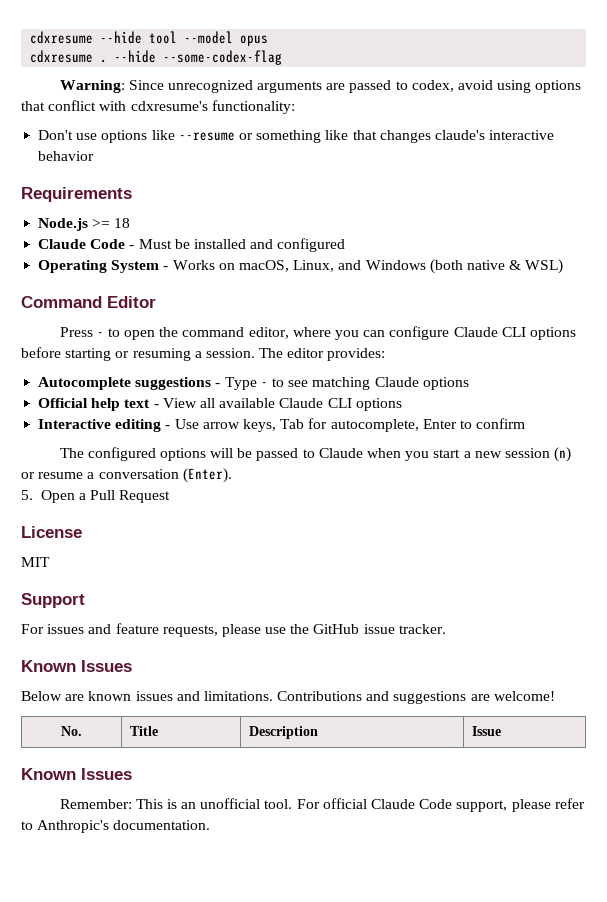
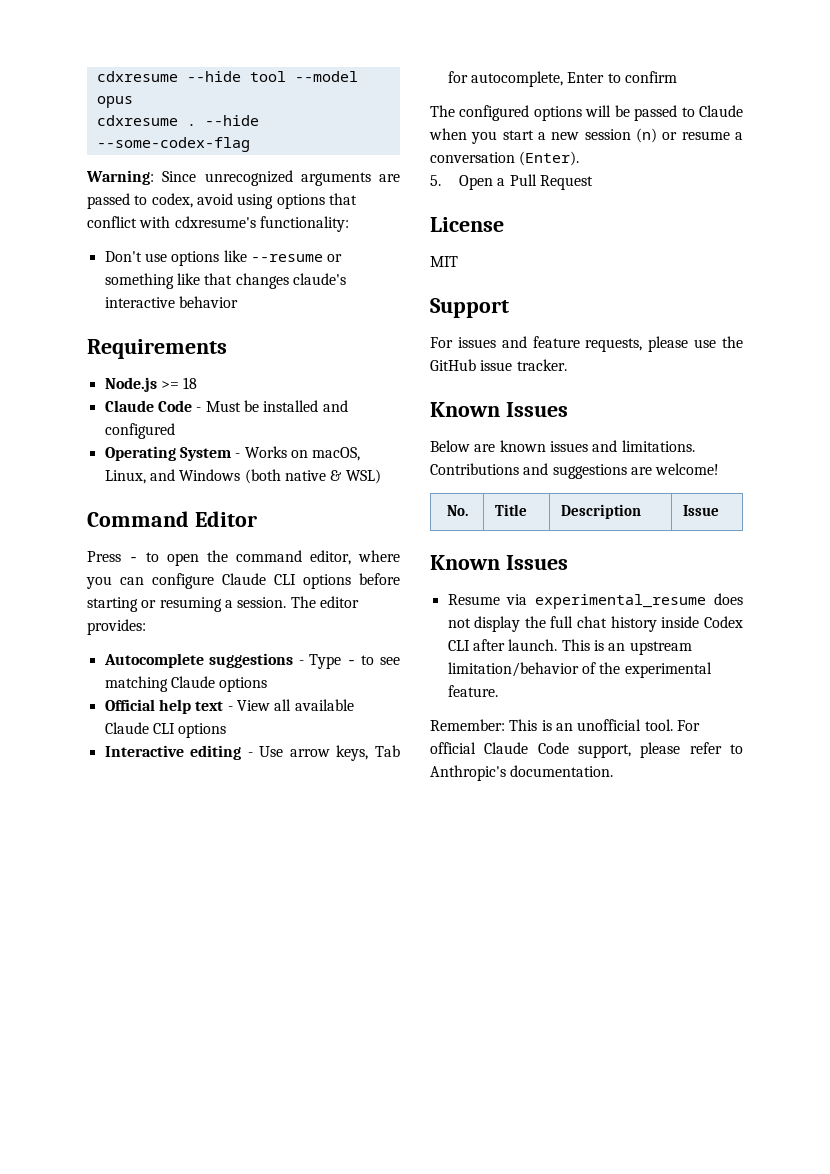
(132, 774) none -> [447,593,743,609] [447,616,743,632] [447,639,692,655] [447,662,712,678] [447,685,498,697] // Resume via experimental_resume does not display the full chat history inside Codex CLI after launch. This is an upstream limitation/behavior of the experimental feature.

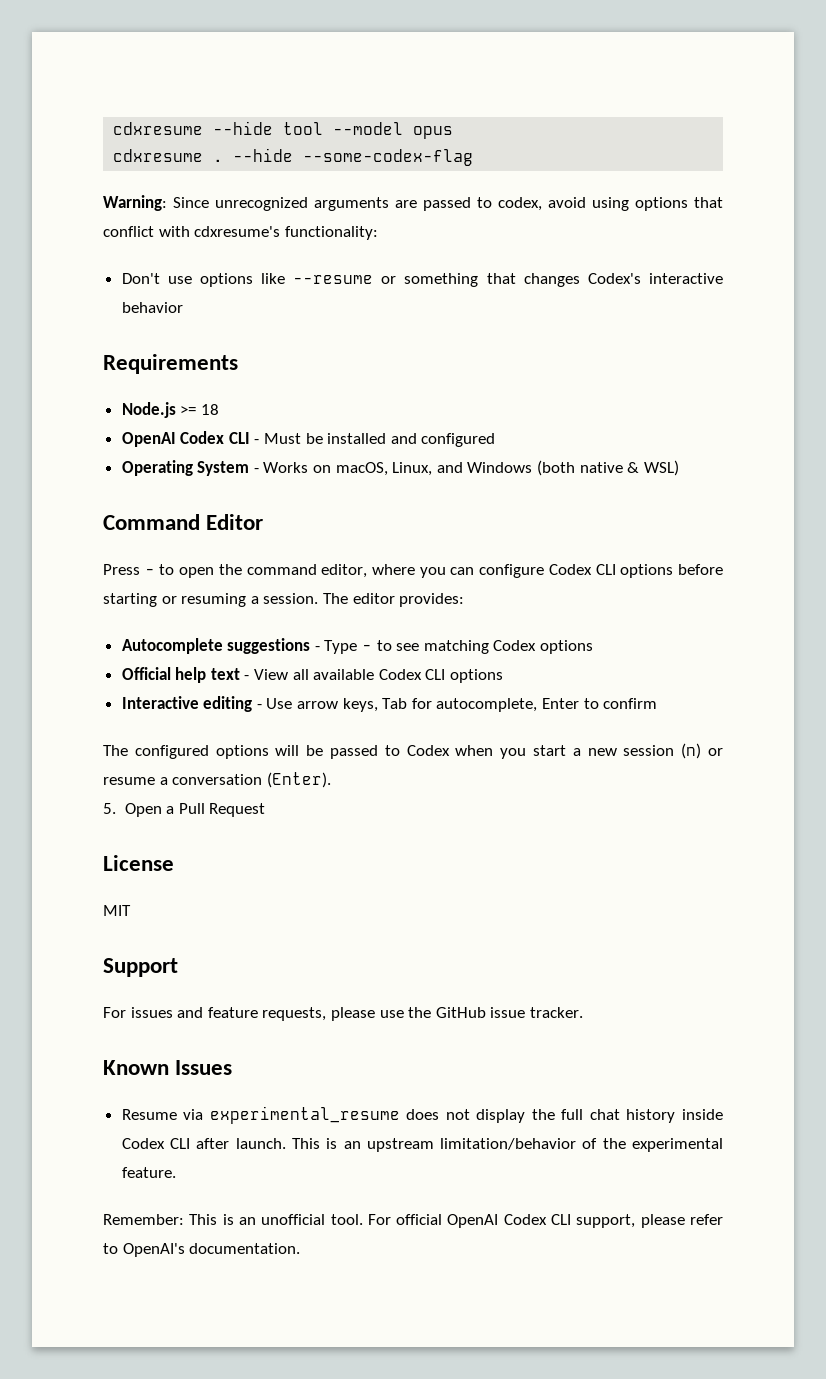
[176,273,200,285] like -> (479, 280) none
[292,273,346,285] claude's -> [587,273,641,284] Codex's
[104,400,192,412] Claude Code -> [121,431,250,447] OpenAI Codex CLI
[222,573,266,585] Claude -> [548,564,592,575] Codex
[170,676,215,688] Claude -> [493,640,537,651] Codex
[104,722,149,734] Claude -> [378,669,422,680] Codex
[699,105,743,117] Claude -> [406,745,450,756] Codex
[430,440,695,452] [430,463,720,479] [446,505,468,516] [495,504,528,516] [561,504,642,519] [683,505,720,516] [430,555,568,570] // Below are known issues and limitations. Contributions and suggestions are welcome! // No. | Title | Description | Issue // Known Issues -> (233, 1067) none
[484,742,569,754] Claude Code -> [447,1214,572,1228] OpenAI Codex CLI
[430,765,506,781] Anthropic's -> [122,1243,185,1257] OpenAI's

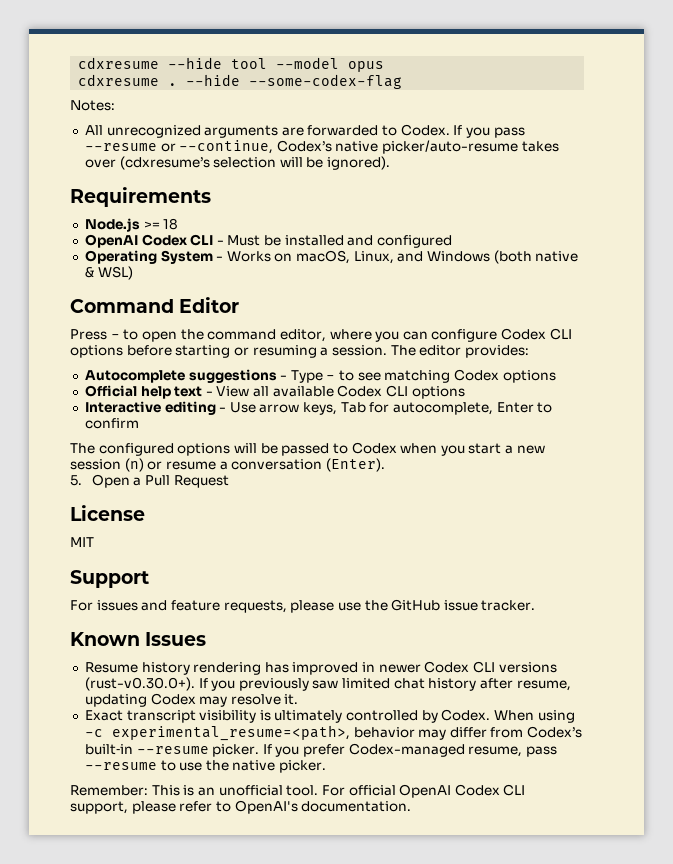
[103,195,209,211] Warning: Since -> [70,100,115,111] [84,125,103,135] Notes: // All
[423,197,723,211] [103,226,378,240] [121,273,723,287] [121,302,183,313] passed to codex, avoid using options that conflict with cdxresume's functionality: // Don't use options like --resume or something that changes Codex's interactive behavior -> [307,124,525,138] [84,140,559,154] [84,156,391,170] forwarded to Codex. If you pass --resume or --continue, Codex’s native picker/auto-resume takes over (cdxresume’s selection will be ignored).
[183,1106,723,1124] [121,1138,723,1152] [121,1167,176,1178] via experimental_resume does not display the full chat history inside Codex CLI after launch. This is an upstream limitation/behavior of the experimental feature. -> [141,661,557,675] [84,677,571,691] [84,693,299,707] [84,709,575,723] [84,725,583,741] [84,743,558,757] [84,760,327,773] history rendering has improved in newer Codex CLI versions (rust-v0.30.0+). If you previously saw limited chat history after resume, updating Codex may resolve it. // Exact transcript visibility is ultimately controlled by Codex. When using -c experimental_resume=<path>, behavior may differ from Codex’s built‑in --resume picker. If you prefer Codex-managed resume, pass --resume to use the native picker.

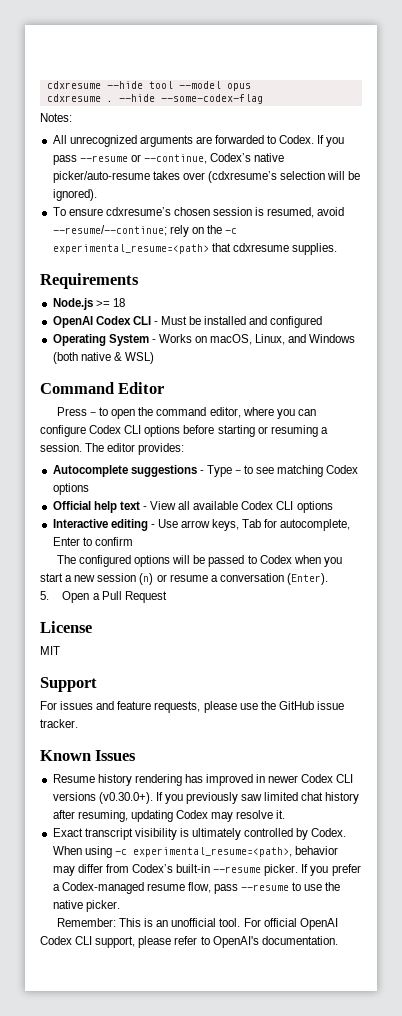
(391, 163) none -> [52,207,345,218] [52,225,238,237] [52,243,337,255] // To ensure cdxresume’s chosen session is resumed, avoid --resume/--continue; rely on the -c experimental_resume=<path> that cdxresume supplies.
[84,677,195,691] (rust-v0.30.0+). -> [98,792,153,804] (v0.30.0+).
[516,680,571,691] resume, -> [77,810,128,822] resuming,
[348,743,523,757] Codex-managed resume, -> [52,882,211,894] a Codex‑managed resume flow,

